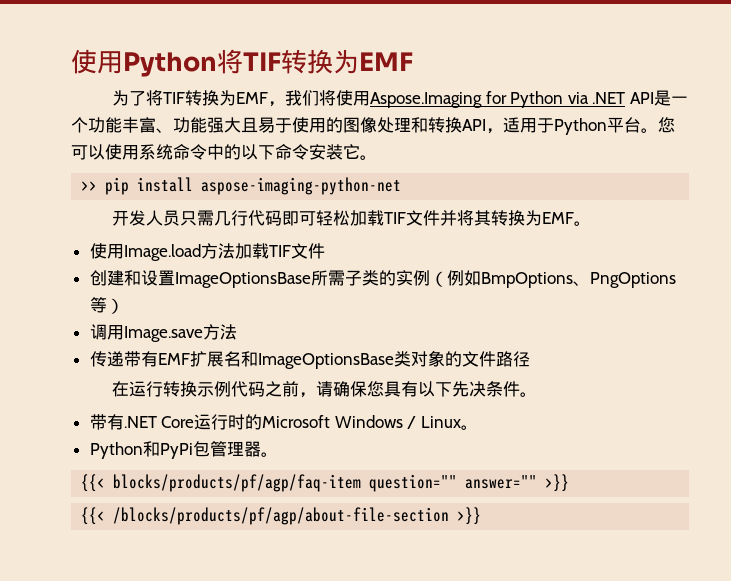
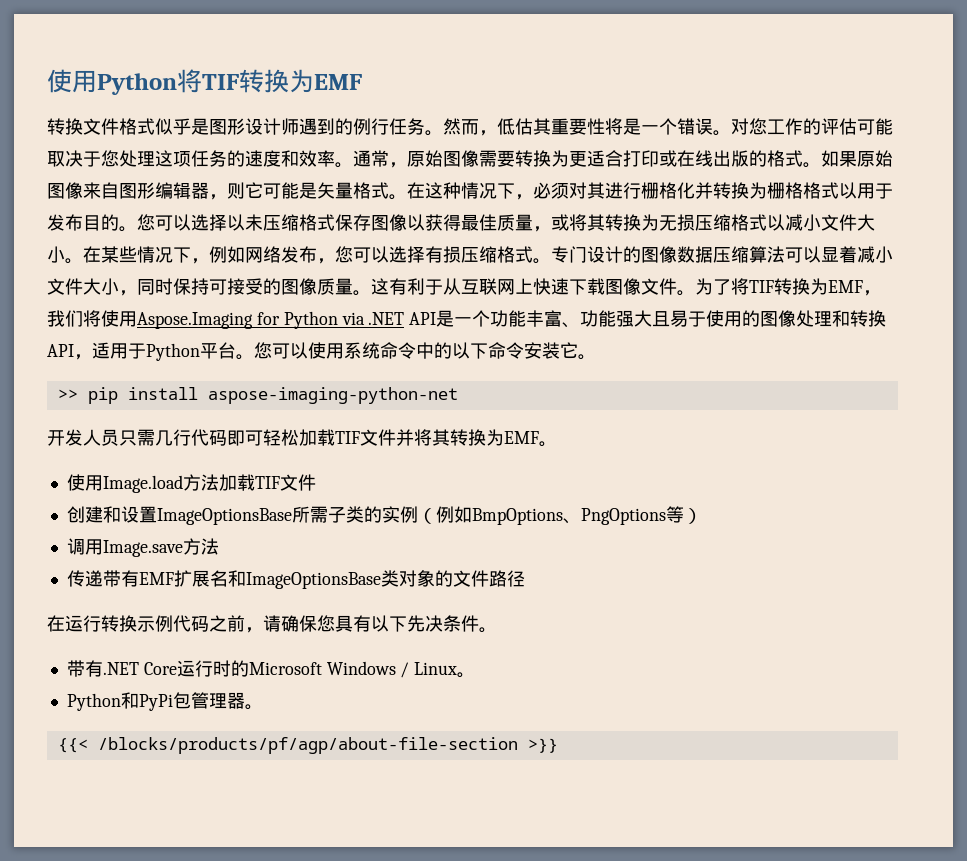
(413, 61) none -> [47,118,893,136] [47,150,893,168] [47,182,893,200] [47,214,875,232] [47,246,893,264] [47,278,695,296] 转换文件格式似乎是图形设计师遇到的例行任务。然而，低估其重要性将是一个错误。对您工作的评估可能取决于您处理这项任务的速度和效率。通常，原始图像需要转换为更适合打印或在线出版的格式。如果原始图像来自图形编辑器，则它可能是矢量格式。在这种情况下，必须对其进行栅格化并转换为栅格格式以用于发布目的。您可以选择以未压缩格式保存图像以获得最佳质量，或将其转换为无损压缩格式以减小文件大小。在某些情况下，例如网络发布，您可以选择有损压缩格式。专门设计的图像数据压缩算法可以显着减小文件大小，同时保持可接受的图像质量。这有利于从互联网上快速下载图像文件。
[81,474,570,492] // {{< blocks/products/pf/agp/faq-item question="" answer="" >}} -> (263, 707) none

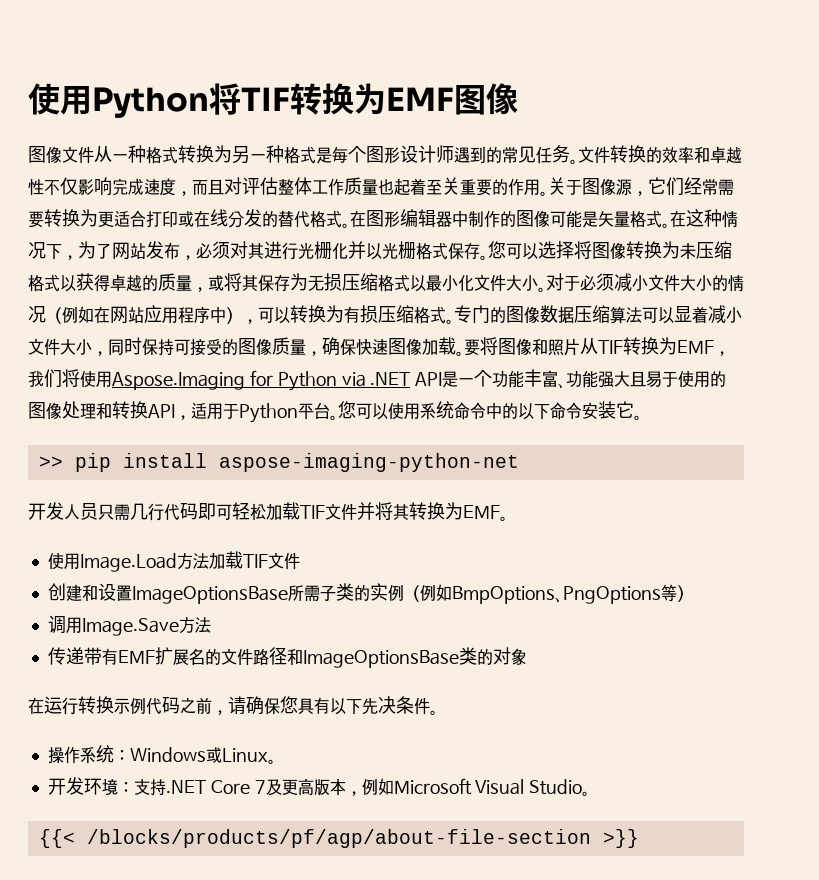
[47,118,893,136] [47,150,479,168] // 转换文件格式似乎是图形设计师遇到的例行任务。然而，低估其重要性将是一个错误。对您工作的评估可能取决于您处理这项任务的速度和效率。通常，原始图像 -> [454,83,518,115] [28,145,742,164] [28,177,718,196] 图像 // 图像文件从一种格式转换为另一种格式是每个图形设计师遇到的常见任务。文件转换的效率和卓越性不仅影响完成速度，而且对评估整体工作质量也起着至关重要的作用。关于图像源，它们经常
[713,150,893,168] [47,182,263,200] 出版的格式。如果原始图像来自图形编辑器，则它 -> [228,209,550,228] 分发的替代格式。在图形编辑器中制作的图像
[533,182,893,199] [47,214,497,232] 必须对其进行栅格化并转换为栅格格式以用于发布目的。您可以选择以未压缩格式保存图像以获得最佳 -> [78,241,732,260] [28,273,158,292] 为了网站发布，必须对其进行光栅化并以光栅格式保存。您可以选择将图像转换为未压缩格式以获得卓越的
[605,214,641,231] 转换 -> [258,274,290,292] 保存
[785,214,875,231] [47,246,425,264] 减小文件大小。在某些情况下，例如网络发布，您可以选择 -> [426,273,744,292] [28,305,344,324] 最小化文件大小。对于必须减小文件大小的情况（例如在网站应用程序中），可以转换为
[587,246,623,263] 设计 -> (490, 314) none
[353,278,749,296] 。这有利于从互联网上快速下载图像文件。为了将 -> [306,337,598,356] ，确保快速图像加载。要将图像和照片从
[102,475,183,493] Image.load -> [79,553,177,572] Image.Load
[102,540,183,557] Image.save -> [81,618,179,636] Image.Save
[227,570,435,589] 和ImageOptionsBase类对象 -> (205, 656) none
(525, 578) none -> [286,647,527,668] 和ImageOptionsBase类的对象
[66,660,476,678] [66,692,245,711] 带有.NET Core运行时的Microsoft Windows / Linux。 // Python和PyPi包管理器 -> [47,745,276,764] [47,777,583,796] 操作系统：Windows或Linux。 // 开发环境：支持.NET Core 7及更高版本，例如Microsoft Visual Studio

